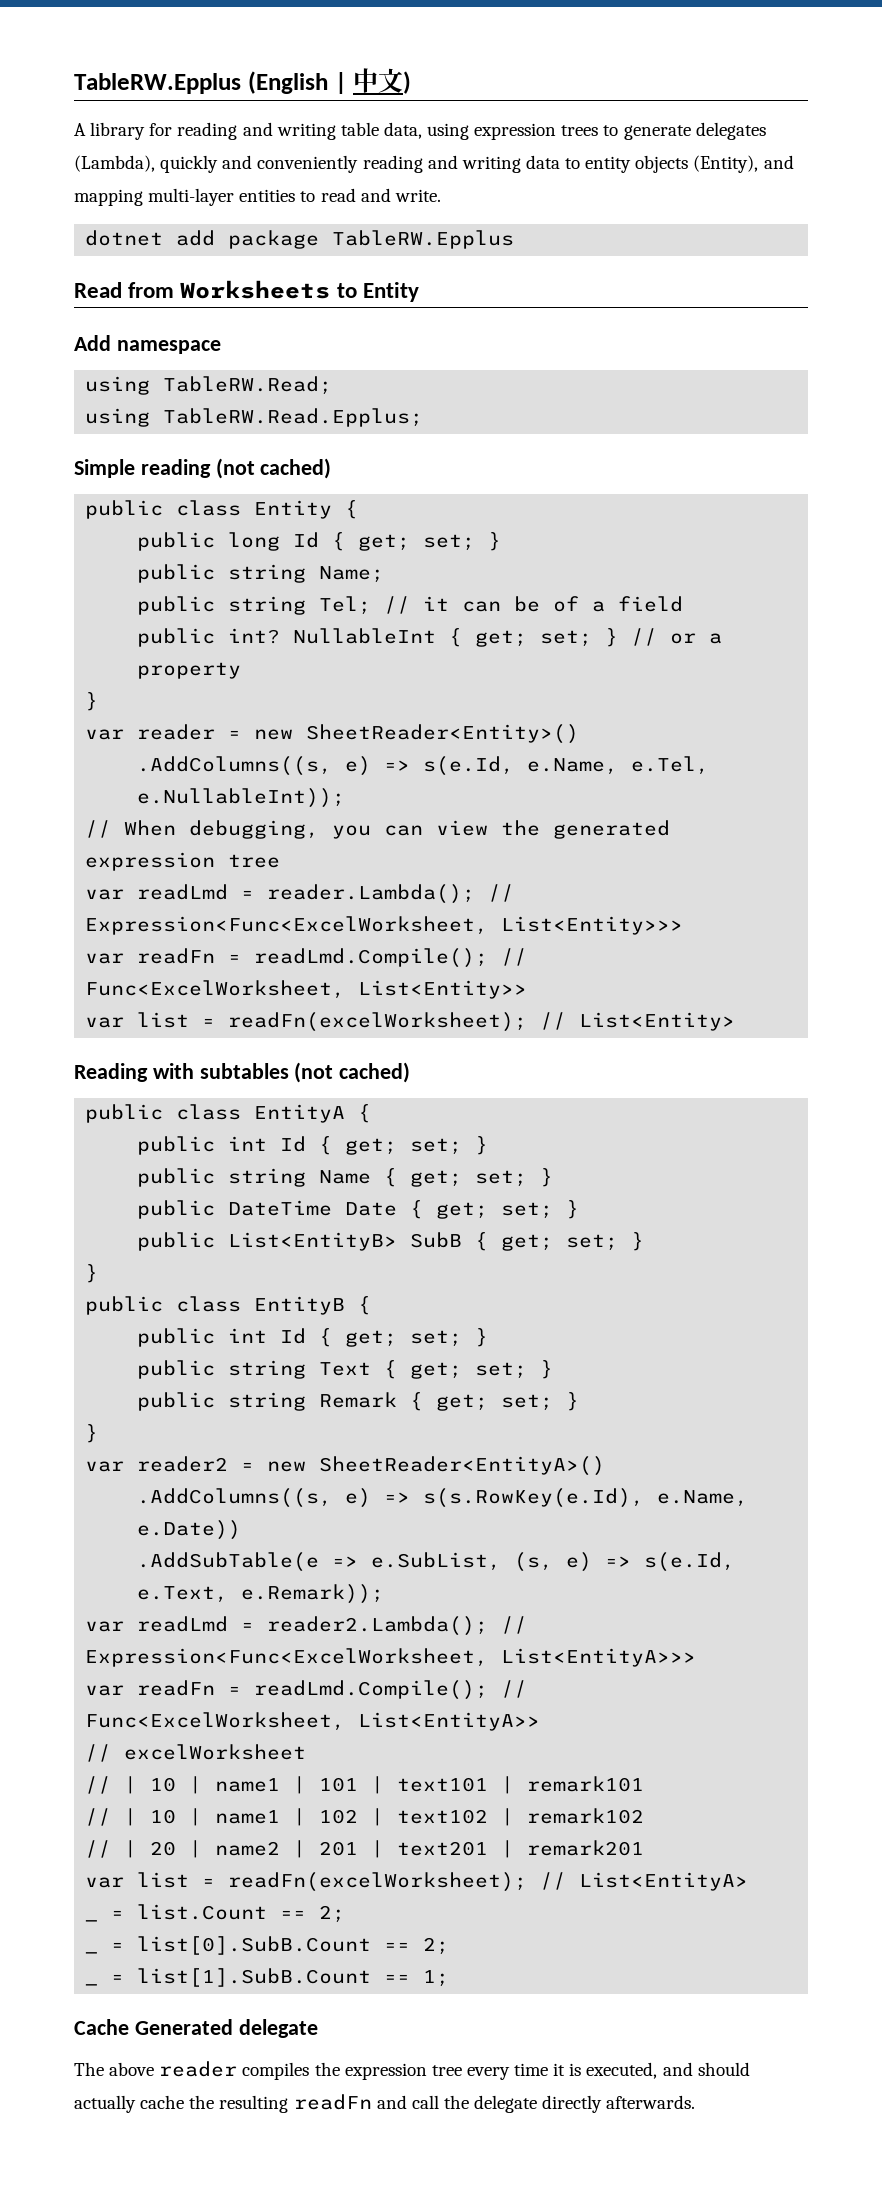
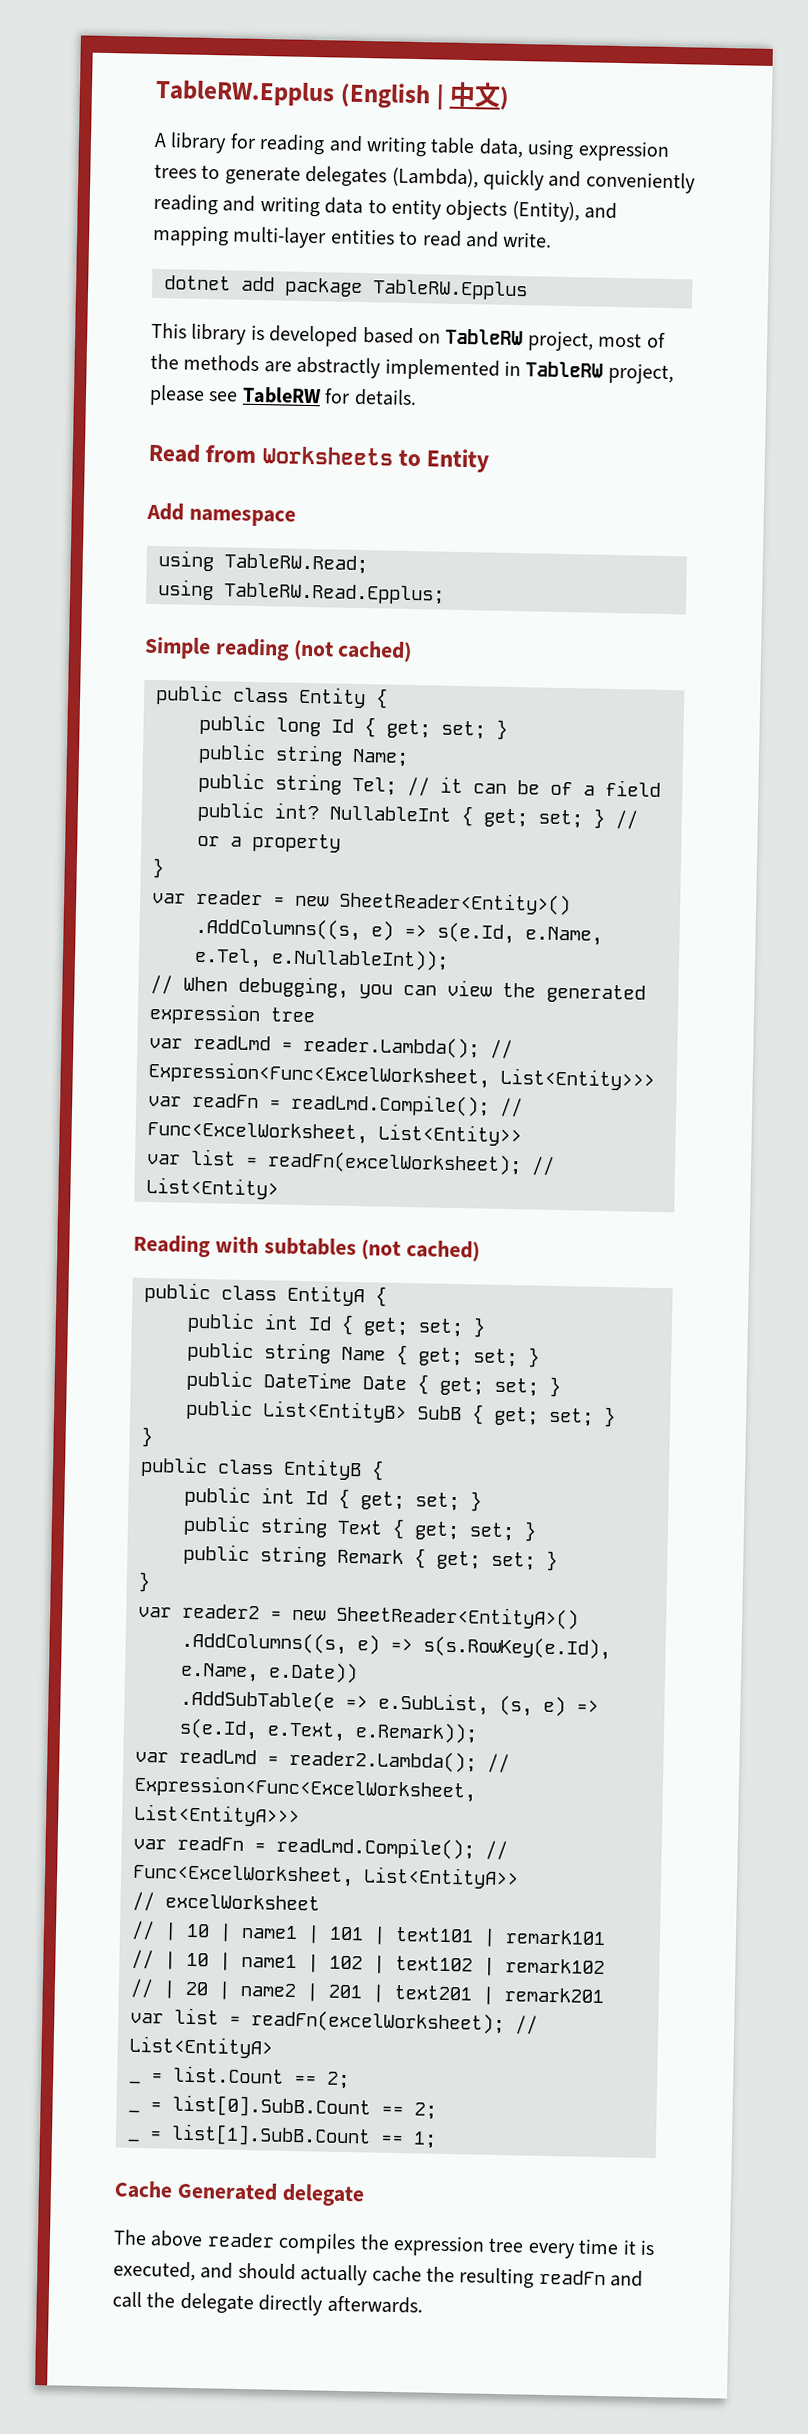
(515, 239) none -> [151,322,666,352] [150,353,674,385] [149,384,417,407] // This library is developed based on TableRW project, most of the methods are abstractly implemented in TableRW project, please see TableRW for details.

